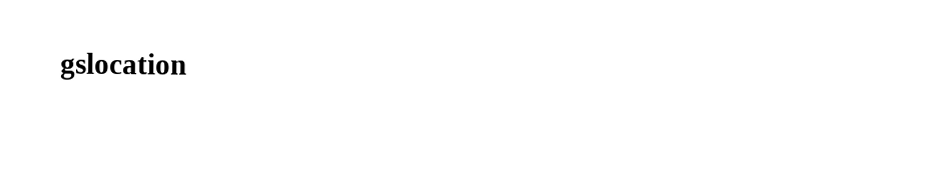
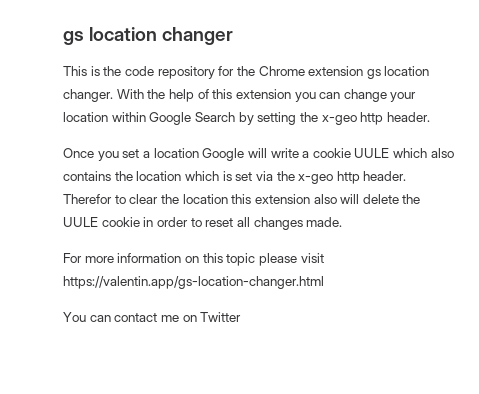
[60,52,187,81] gslocation -> [63,27,234,45] [63,66,430,79] [63,89,417,102] [63,112,430,125] [63,148,454,161] [63,171,407,184] [63,194,421,204] [63,217,343,230] [63,253,324,266] [63,276,324,289] [63,312,242,322] gs location changer // This is the code repository for the Chrome extension gs location changer. With the help of this extension you can change your location within Google Search by setting the x-geo http header. // Once you set a location Google will write a cookie UULE which also contains the location which is set via the x-geo http header. Therefor to clear the location this extension also will delete the UULE cookie in order to reset all changes made. // For more information on this topic please visit https://valentin.app/gs-location-changer.html // You can contact me on Twitter

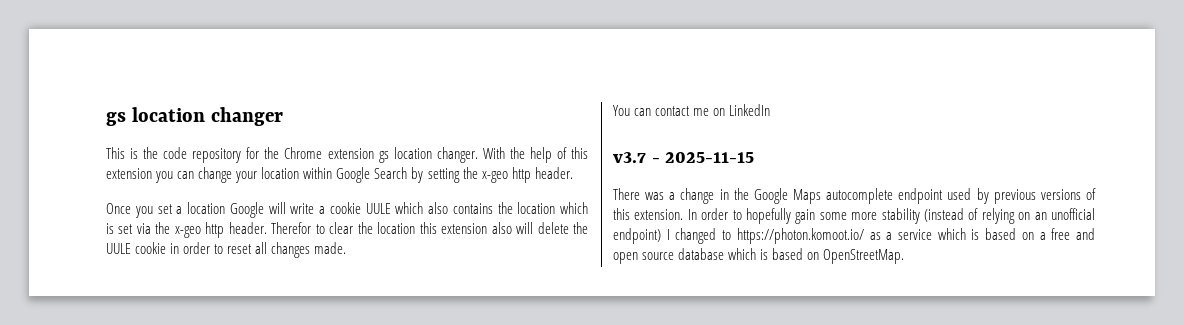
[63,253,324,266] [63,276,324,289] // For more information on this topic please visit https://valentin.app/gs-location-changer.html -> (347, 248) none
[200,312,242,322] Twitter -> [729,104,771,116] [613,152,755,163] [613,188,1096,204] [613,208,1095,224] [613,228,1095,244] [613,248,905,264] LinkedIn // v3.7 - 2025-11-15 // There was a change in the Google Maps autocomplete endpoint used by previous versions of this extension. In order to hopefully gain some more stability (instead of relying on an unofficial endpoint) I changed to https://photon.komoot.io/ as a service which is based on a free and open source database which is based on OpenStreetMap.

